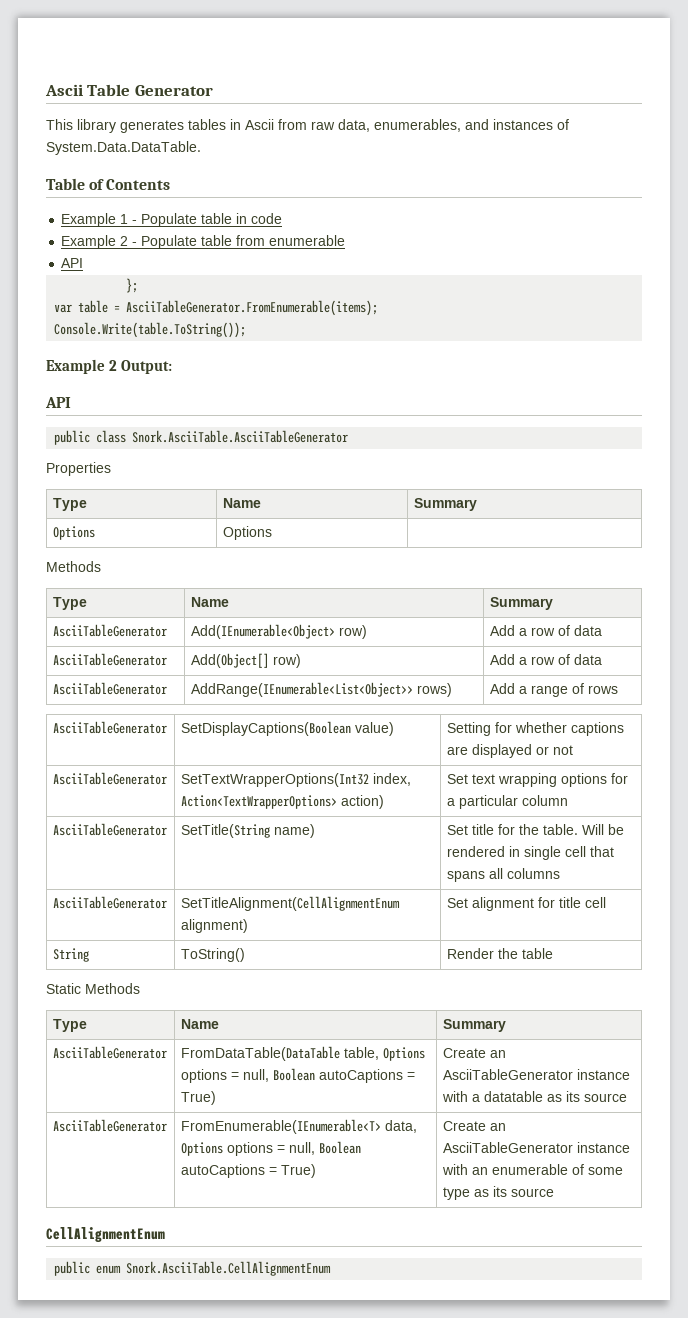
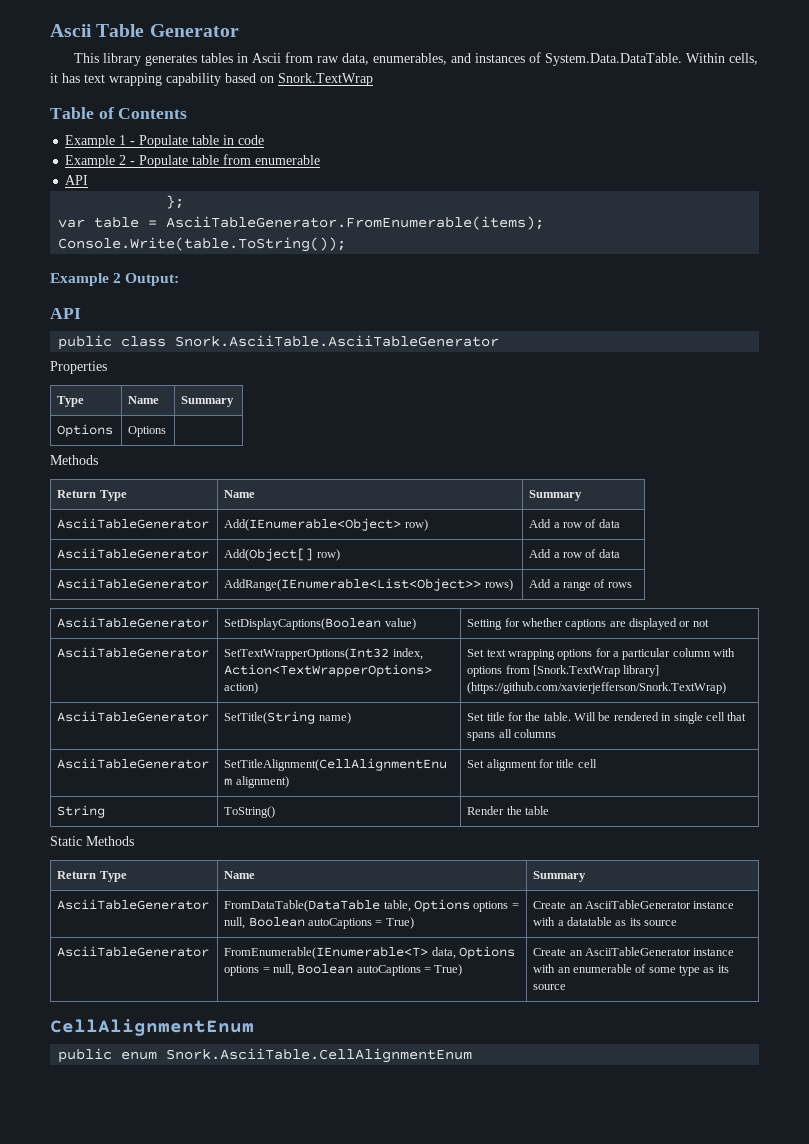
(201, 148) none -> [685,53,758,65] [50,73,373,86] Within cells, it has text wrapping capability based on Snork.TextWrap
(101, 566) none -> [57,490,97,498] Return
(568, 800) none -> [713,648,736,657] [467,665,660,677] [467,682,727,694] with options from [Snork.TextWrap library] (https://github.com/xavierjefferson/Snork.TextWrap)
(140, 988) none -> [57,871,97,879] Return

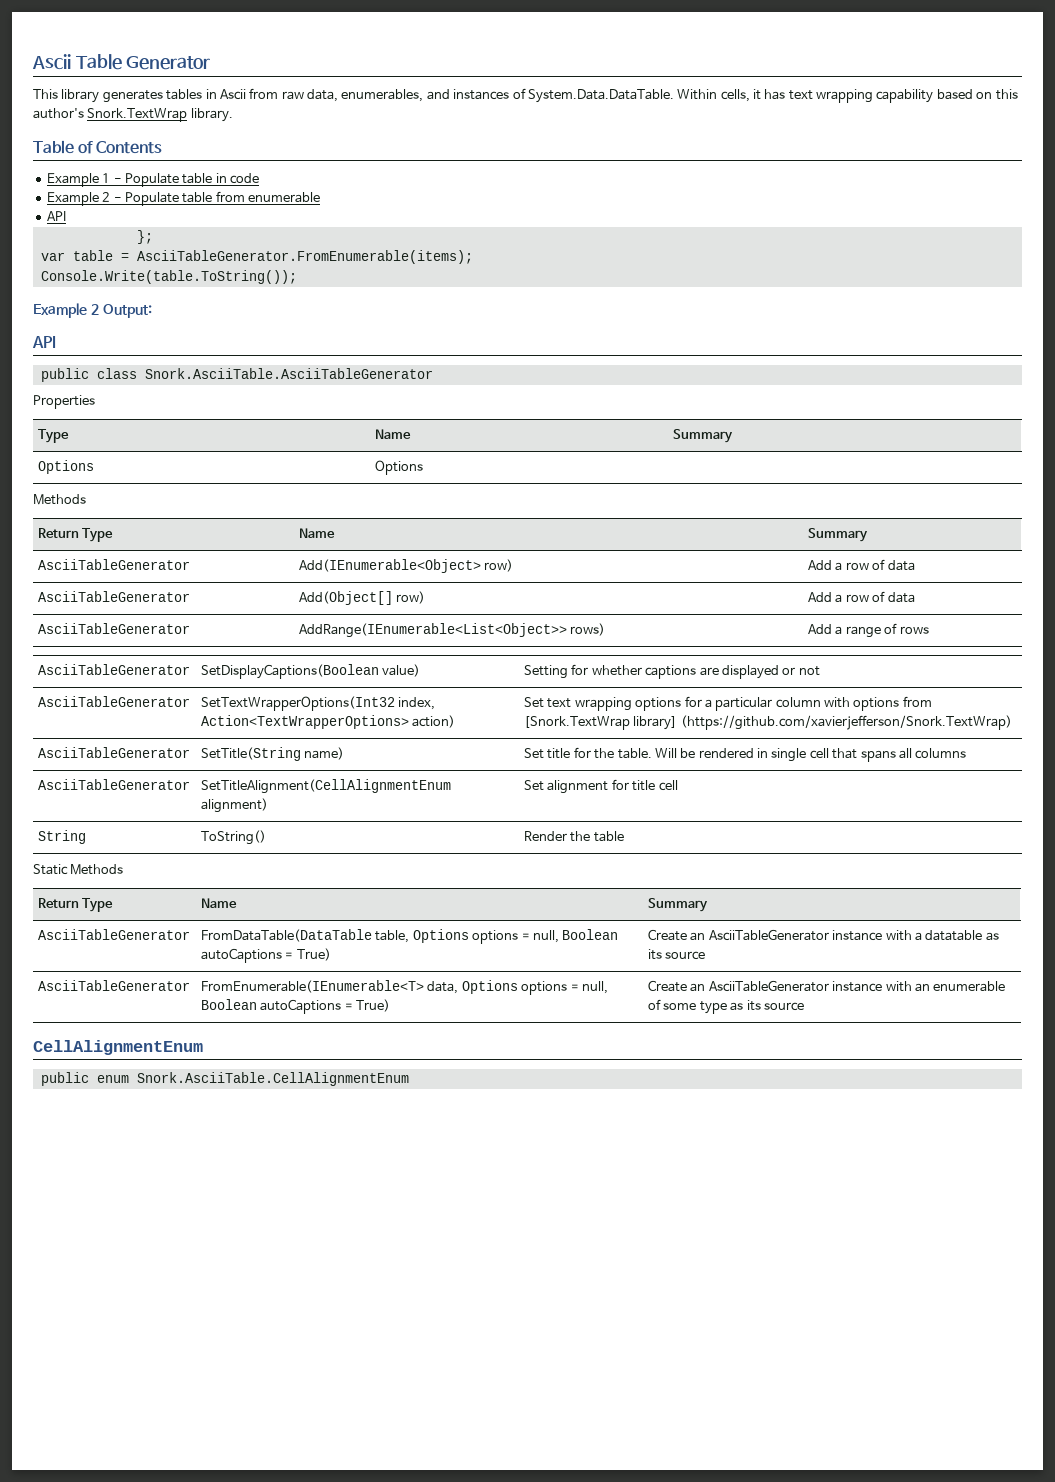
(274, 79) none -> [995,89,1018,100] [33,108,84,119] this author's
(373, 79) none -> [190,108,233,122] library.

